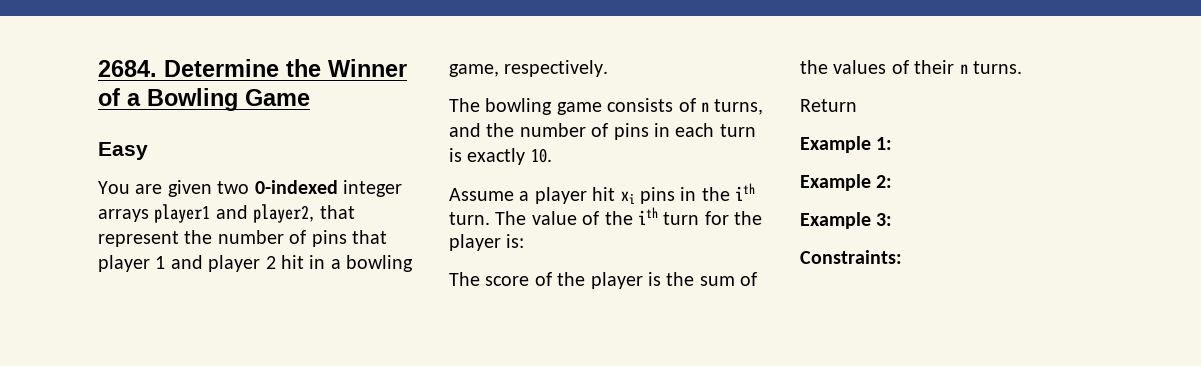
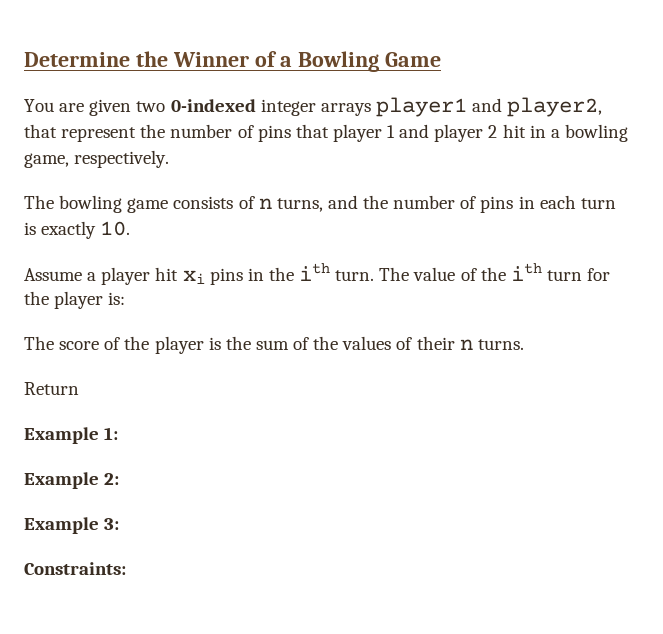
[98,60,157,77] 2684. -> (24, 59) none
[98,142,148,160] // Easy -> (441, 59) none

